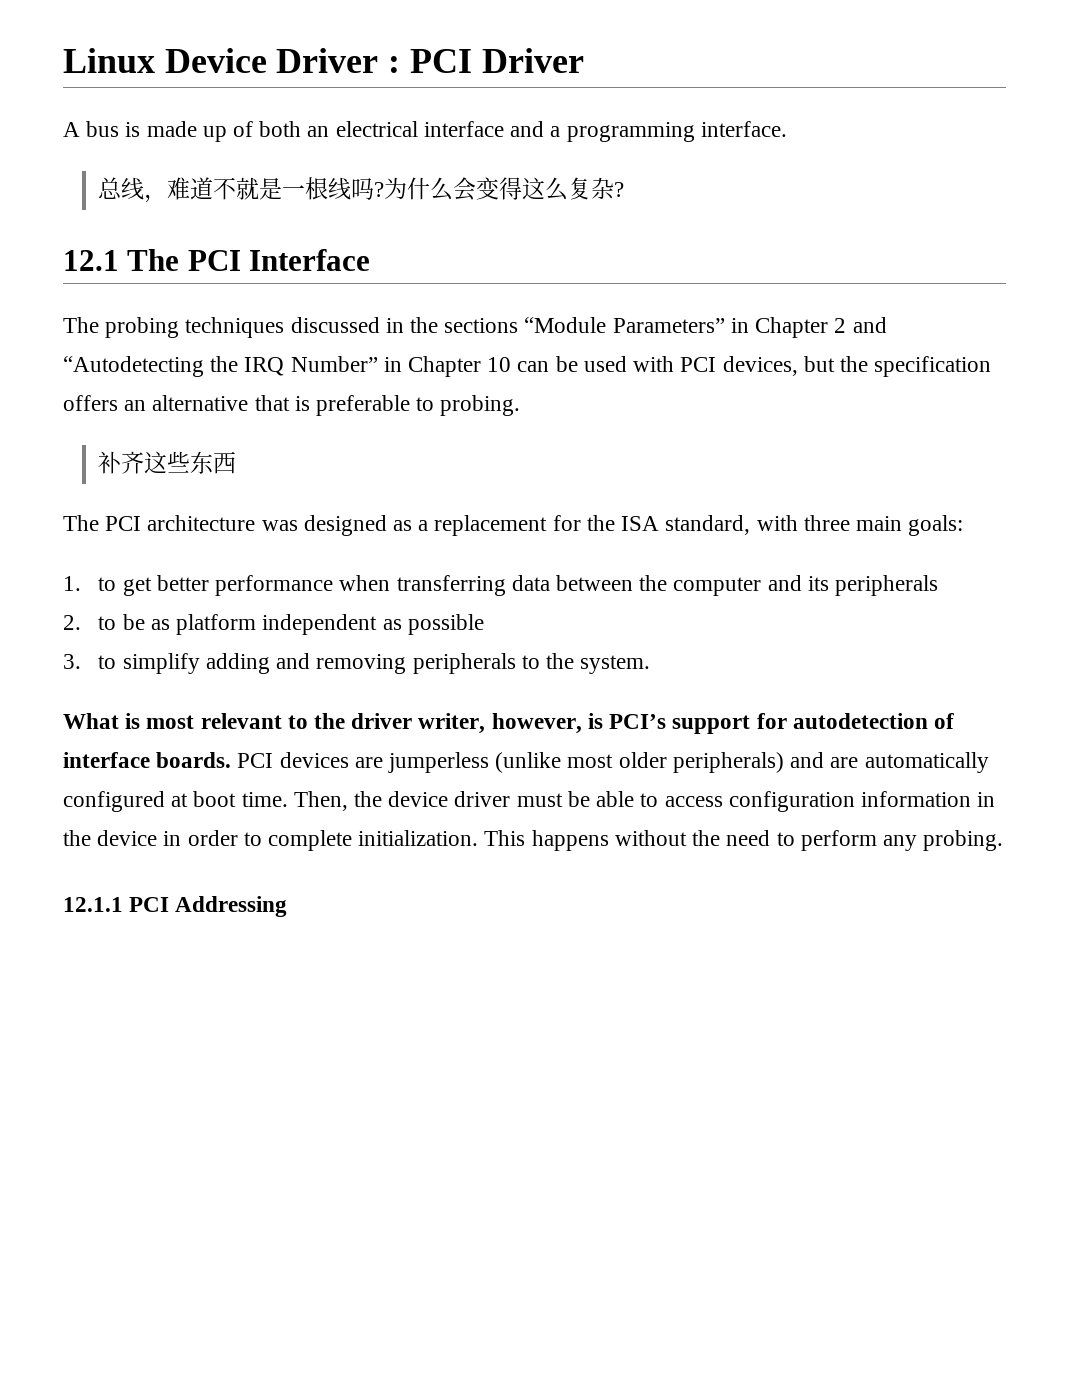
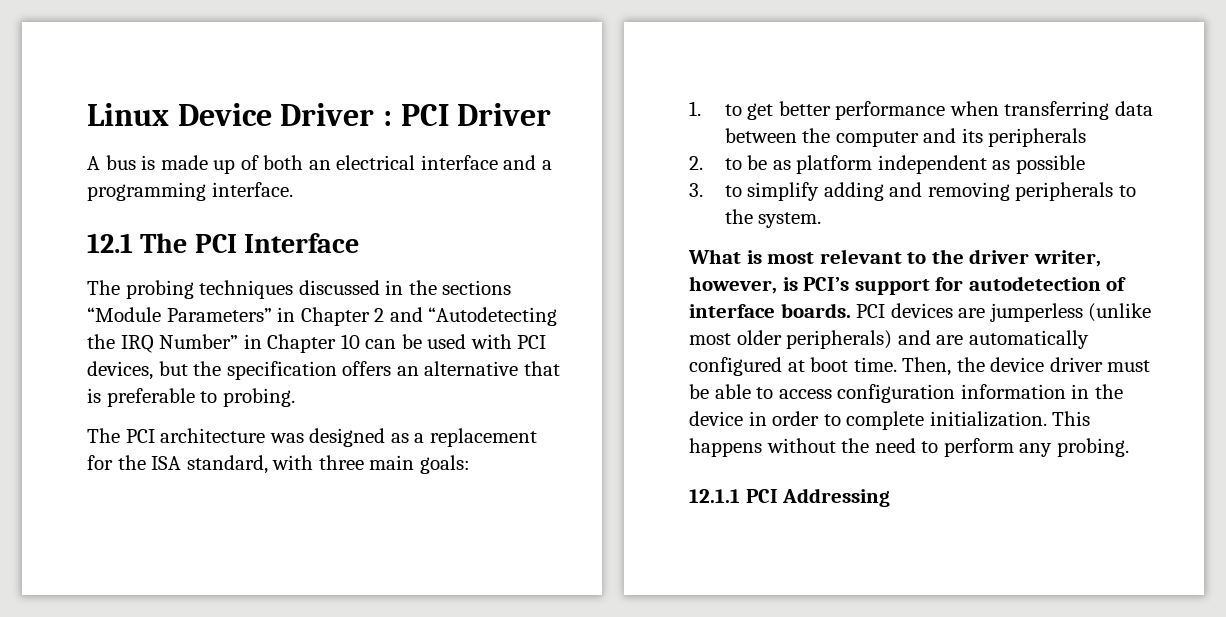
[98,177,625,203] // 总线，难道不就是一根线吗?为什么会变得这么复杂? -> (293, 189) none
[98,451,237,474] // 补齐这些东西 -> (295, 397) none

